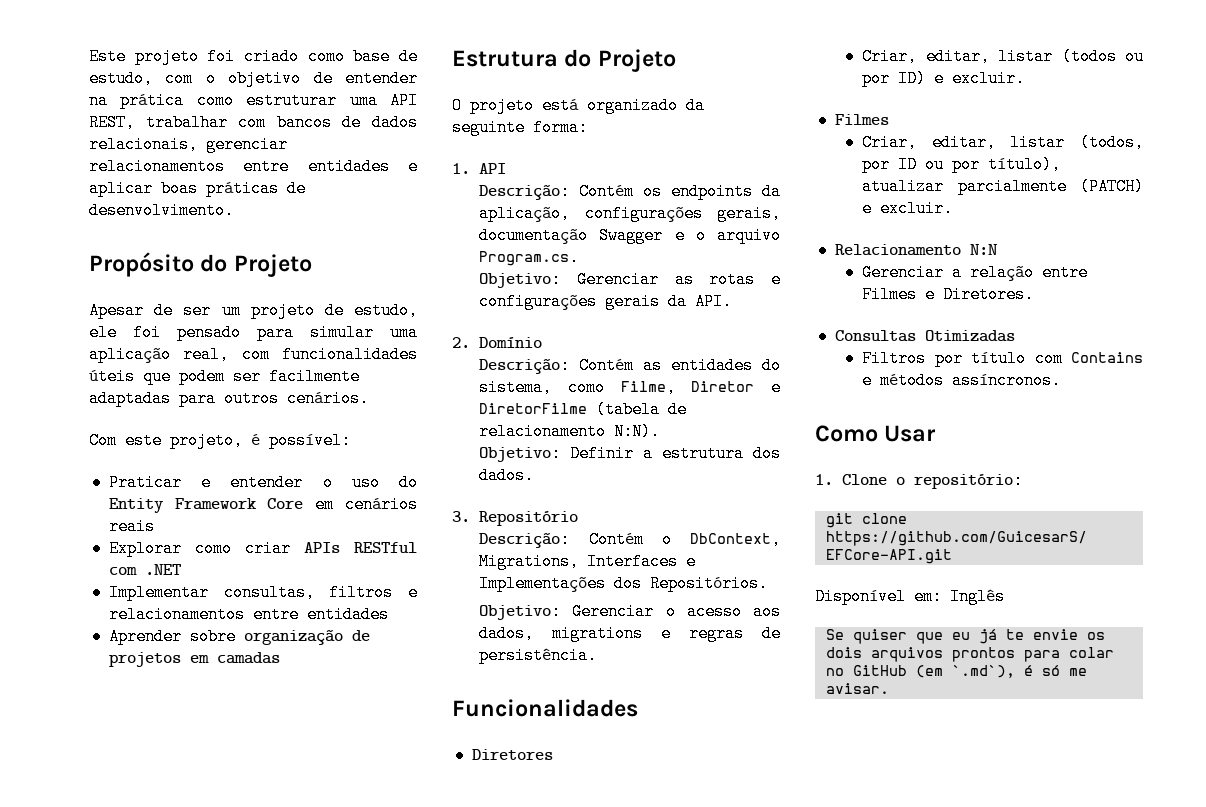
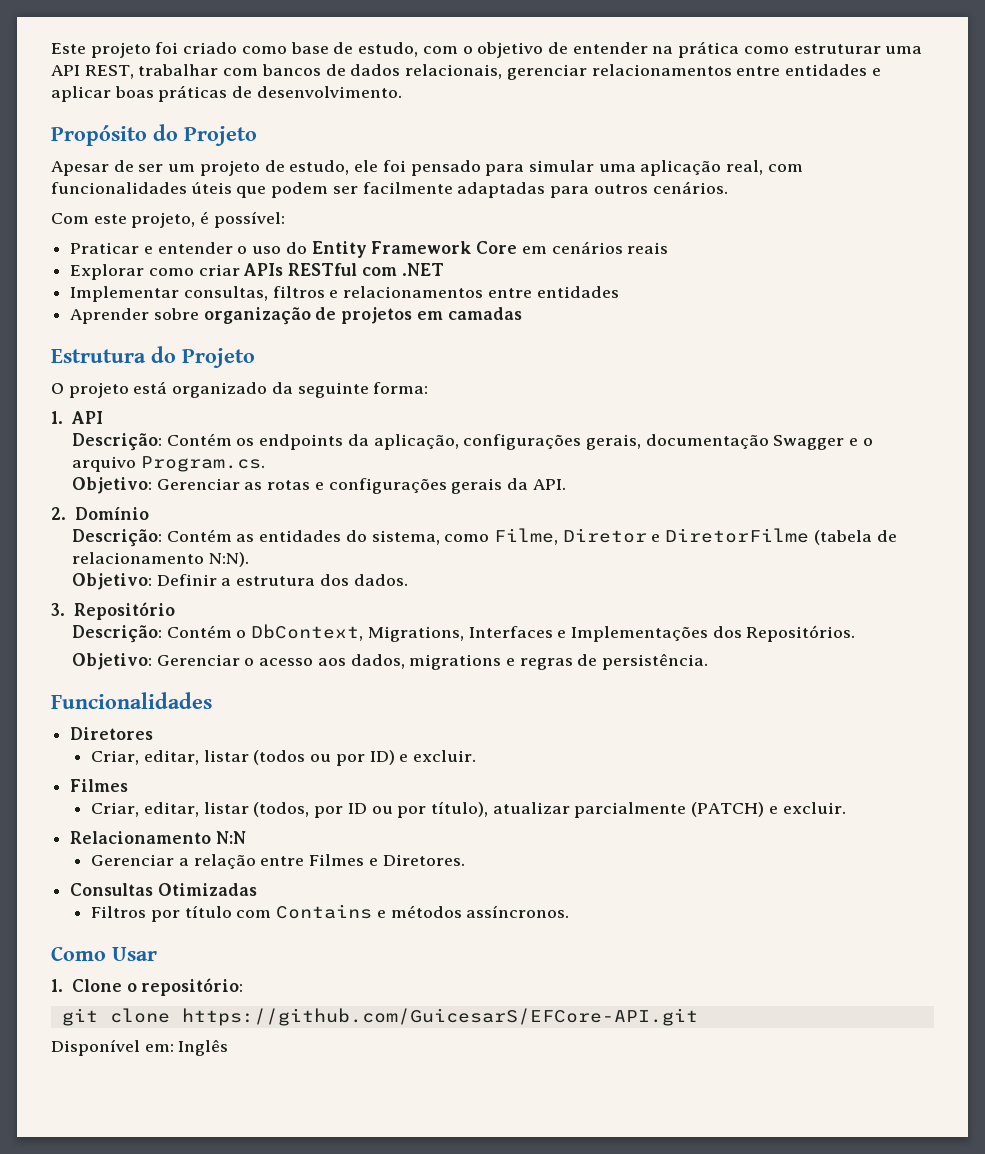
[825,629,1105,644] [825,647,1114,662] [825,665,1087,678] [825,683,889,694] // Se quiser que eu já te envie os dois arquivos prontos para colar no GitHub (em `.md`), é só me avisar. -> (229, 1047) none

